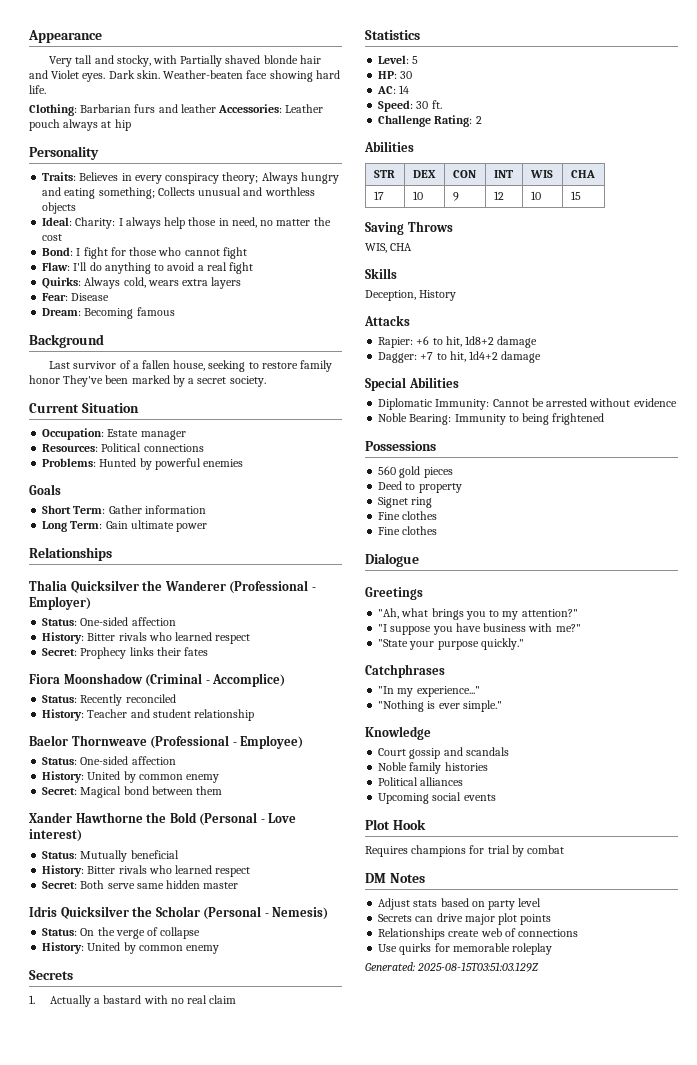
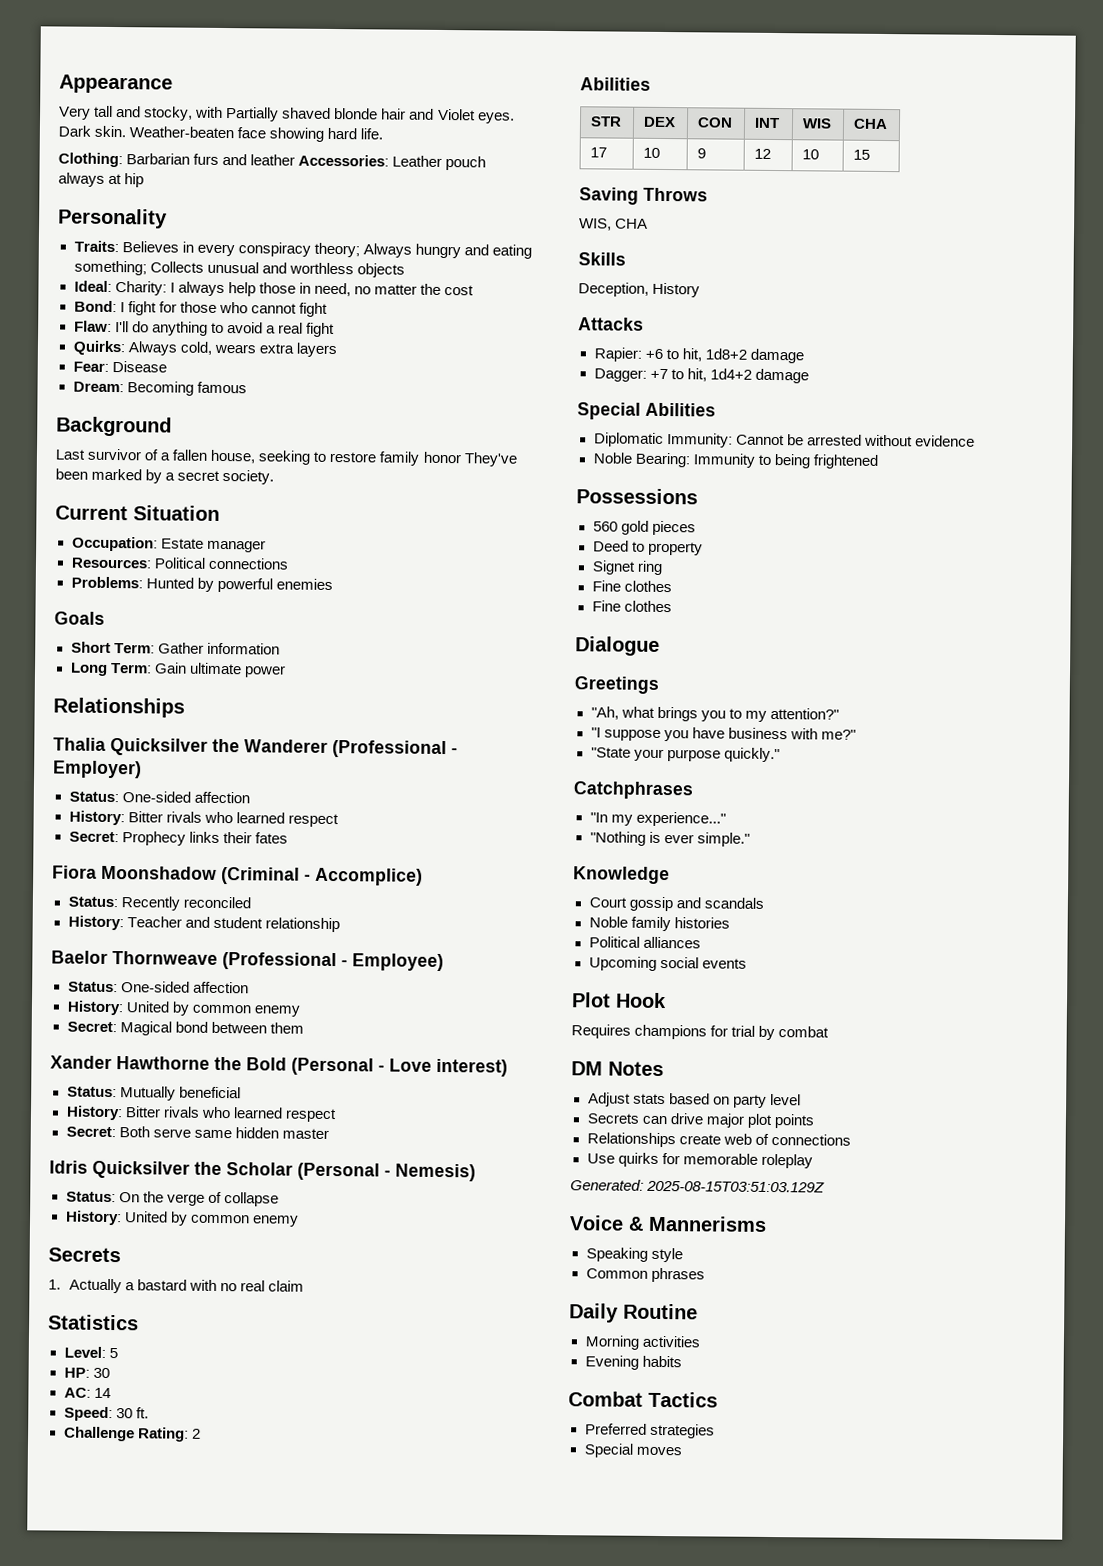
(540, 967) none -> [569,1215,767,1232] [585,1247,683,1263] [585,1267,705,1283] [569,1303,698,1323] [584,1335,700,1350] [584,1355,682,1370] [568,1391,718,1408] [584,1423,715,1439] [583,1443,682,1458] // Voice & Mannerisms // Speaking style // Common phrases // Daily Routine // Morning activities // Evening habits // Combat Tactics // Preferred strategies // Special moves

